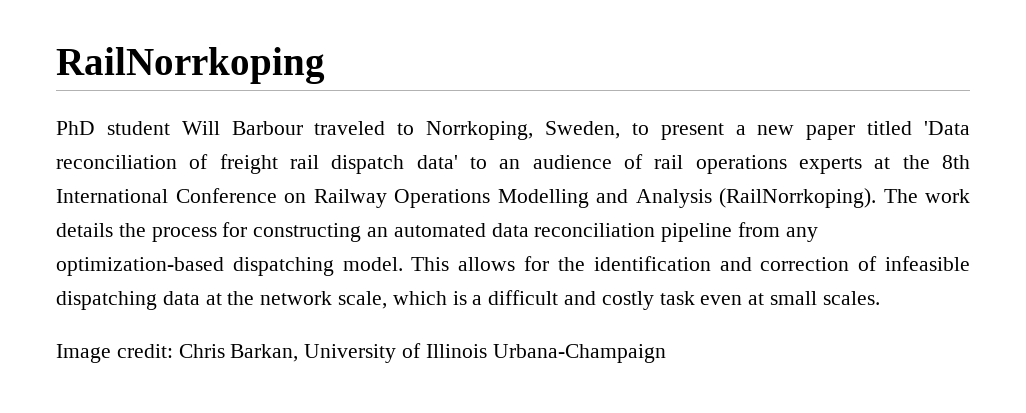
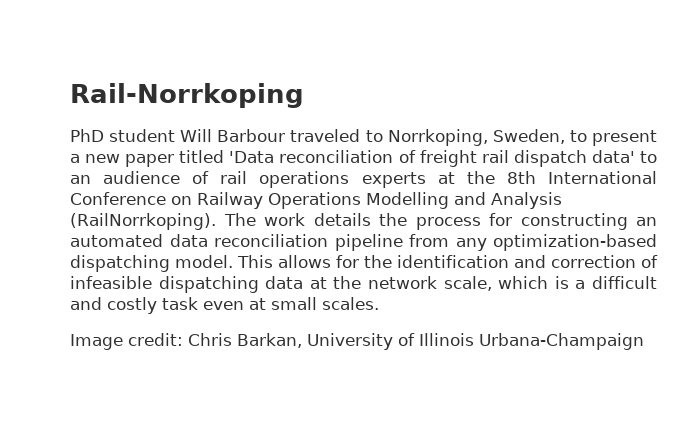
[56,47,325,84] RailNorrkoping -> [70,83,304,108] Rail-Norrkoping

